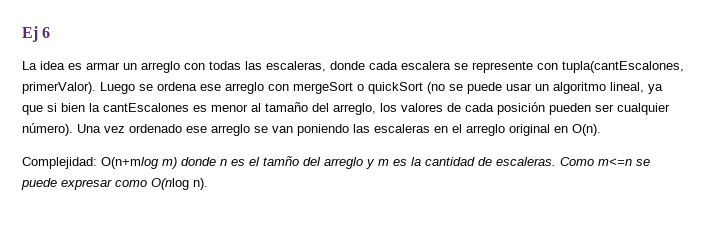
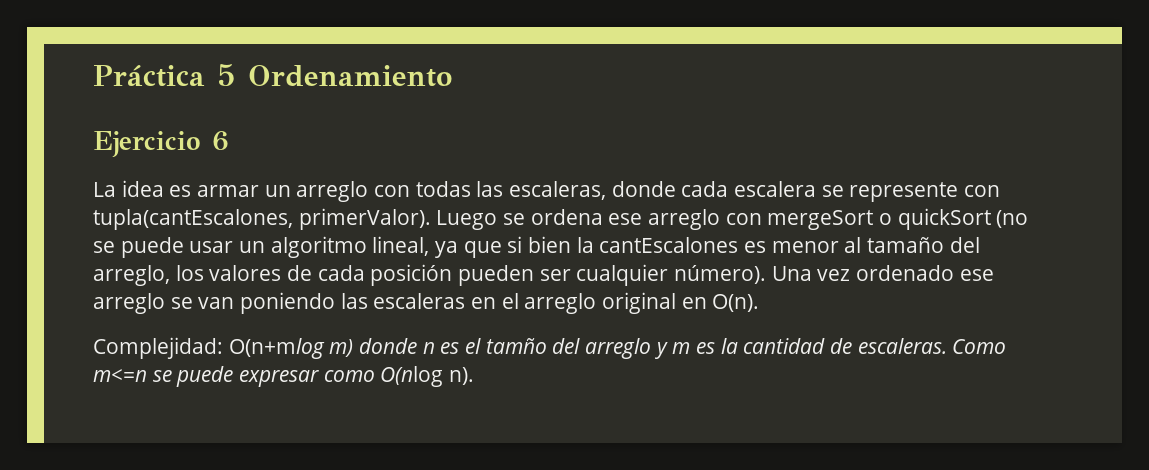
[22,26,38,42] Ej -> [93,64,452,87] [93,131,201,157] Práctica 5 Ordenamiento // Ejercicio

